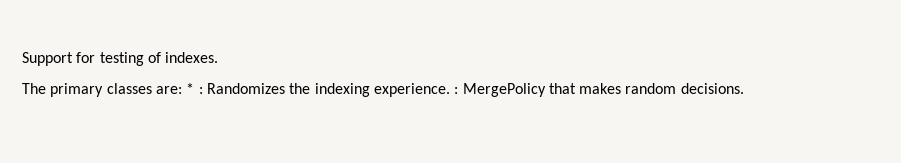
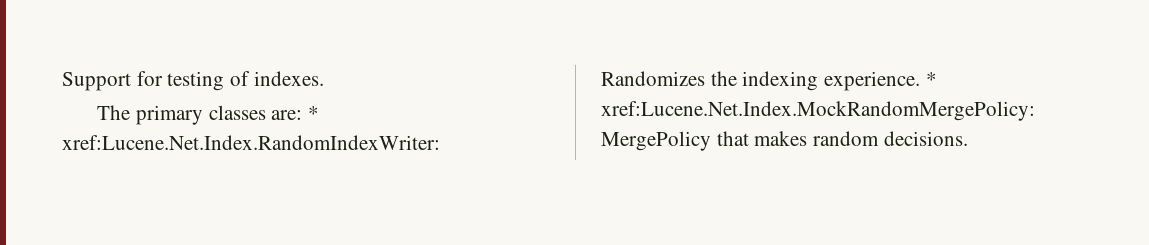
[198,87,203,94] : -> [62,135,440,150] xref:Lucene.Net.Index.RandomIndexWriter:
[454,87,459,94] : -> [925,72,937,86] [601,101,1035,121] * xref:Lucene.Net.Index.MockRandomMergePolicy:

